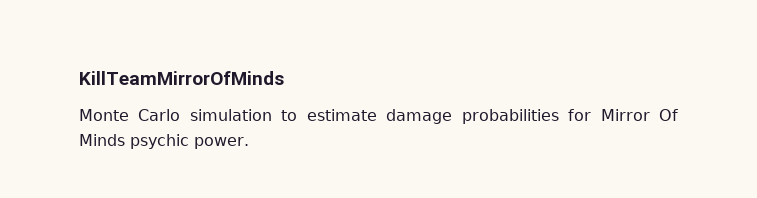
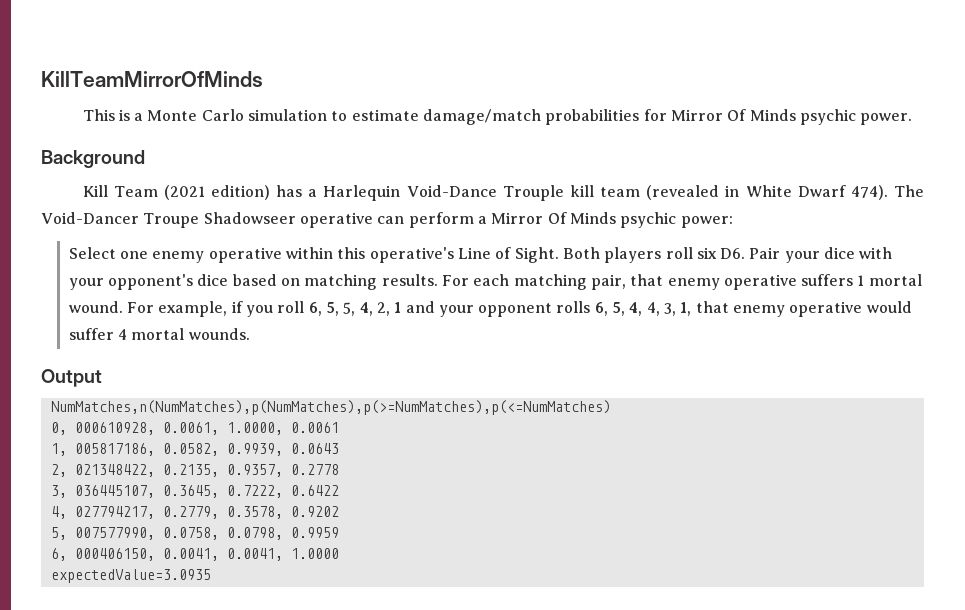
(284, 78) none -> [82,109,144,121] This is a
[386,109,453,124] damage -> [423,109,542,125] damage/match
(249, 143) none -> [41,150,145,168] [82,185,925,201] [41,212,733,228] [68,247,893,263] [68,274,922,290] [68,301,912,317] [68,328,250,340] [41,369,102,387] [50,400,611,415] [50,422,339,435] [50,443,339,456] [50,464,339,477] [50,485,339,498] [50,506,339,519] [50,527,339,540] [50,548,339,561] [50,569,211,583] // Background // Kill Team (2021 edition) has a Harlequin Void-Dance Trouple kill team (revealed in White Dwarf 474). The Void-Dancer Troupe Shadowseer operative can perform a Mirror Of Minds psychic power: // Select one enemy operative within this operative's Line of Sight. Both players roll six D6. Pair your dice with your opponent's dice based on matching results. For each matching pair, that enemy operative suffers 1 mortal wound. For example, if you roll 6, 5, 5, 4, 2, 1 and your opponent rolls 6, 5, 4, 4, 3, 1, that enemy operative would suffer 4 mortal wounds. // Output // NumMatches,n(NumMatches),p(NumMatches),p(>=NumMatches),p(<=NumMatches) // 0, 000610928, 0.0061, 1.0000, 0.0061 // 1, 005817186, 0.0582, 0.9939, 0.0643 // 2, 021348422, 0.2135, 0.9357, 0.2778 // 3, 036445107, 0.3645, 0.7222, 0.6422 // 4, 027794217, 0.2779, 0.3578, 0.9202 // 5, 007577990, 0.0758, 0.0798, 0.9959 // 6, 000406150, 0.0041, 0.0041, 1.0000 // expectedValue=3.0935

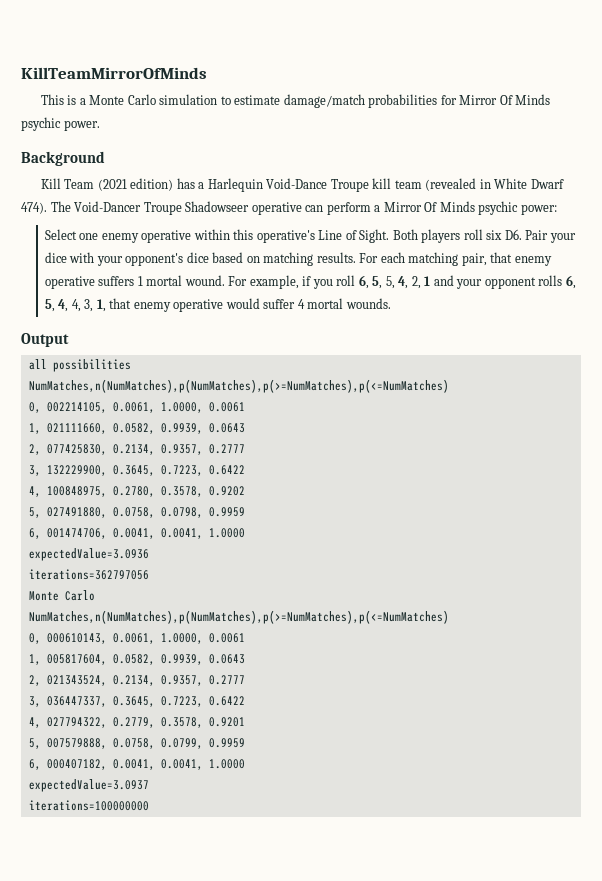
[502,185,564,201] Trouple -> [330,179,369,192] Troupe
[50,400,611,415] [50,422,339,435] [50,443,339,456] [50,464,339,477] [50,485,339,498] [50,506,219,519] // NumMatches,n(NumMatches),p(NumMatches),p(>=NumMatches),p(<=NumMatches) // 0, 000610928, 0.0061, 1.0000, 0.0061 // 1, 005817186, 0.0582, 0.9939, 0.0643 // 2, 021348422, 0.2135, 0.9357, 0.2778 // 3, 036445107, 0.3645, 0.7222, 0.6422 // 4, 027794217, 0.2779, -> [28,359,131,372] [28,379,449,393] [28,402,245,413] [28,423,245,434] [28,444,245,455] [28,465,245,476] [28,486,155,497] // all possibilities // NumMatches,n(NumMatches),p(NumMatches),p(>=NumMatches),p(<=NumMatches) // 0, 002214105, 0.0061, 1.0000, 0.0061 // 1, 021111660, 0.0582, 0.9939, 0.0643 // 2, 077425830, 0.2134, 0.9357, 0.2777 // 3, 132229900, 0.3645, 0.7223, 0.6422 // 4, 100848975, 0.2780,
[74,527,155,540] 007577990, -> [46,507,107,518] 027491880,
[74,548,339,561] [50,569,211,583] 000406150, 0.0041, 0.0041, 1.0000 // expectedValue=3.0935 -> [46,528,245,539] [28,548,149,561] [28,569,149,580] [28,590,95,601] [28,610,449,624] [28,633,245,644] [28,654,245,665] [28,675,245,686] [28,696,245,707] [28,717,245,728] [28,738,245,749] [28,759,245,770] [28,779,149,792] [28,800,149,811] 001474706, 0.0041, 0.0041, 1.0000 // expectedValue=3.0936 // iterations=362797056 // Monte Carlo // NumMatches,n(NumMatches),p(NumMatches),p(>=NumMatches),p(<=NumMatches) // 0, 000610143, 0.0061, 1.0000, 0.0061 // 1, 005817604, 0.0582, 0.9939, 0.0643 // 2, 021343524, 0.2134, 0.9357, 0.2777 // 3, 036447337, 0.3645, 0.7223, 0.6422 // 4, 027794322, 0.2779, 0.3578, 0.9201 // 5, 007579888, 0.0758, 0.0799, 0.9959 // 6, 000407182, 0.0041, 0.0041, 1.0000 // expectedValue=3.0937 // iterations=100000000

